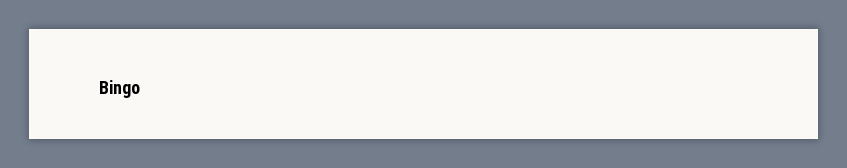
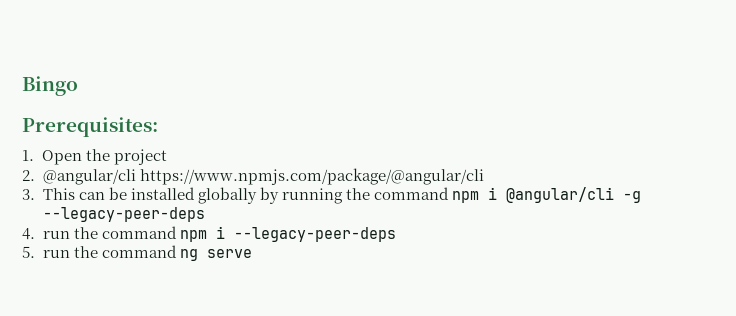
(140, 89) none -> [22,117,158,137] [22,149,167,165] [22,168,484,185] [22,187,641,204] [42,207,205,222] [22,226,396,242] [22,245,252,261] // Prerequisites: // 1. Open the project // 2. @angular/cli https://www.npmjs.com/package/@angular/cli // 3. This can be installed globally by running the command npm i @angular/cli -g --legacy-peer-deps // 4. run the command npm i --legacy-peer-deps // 5. run the command ng serve

